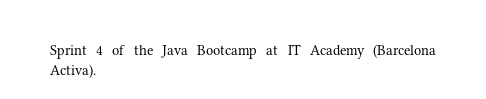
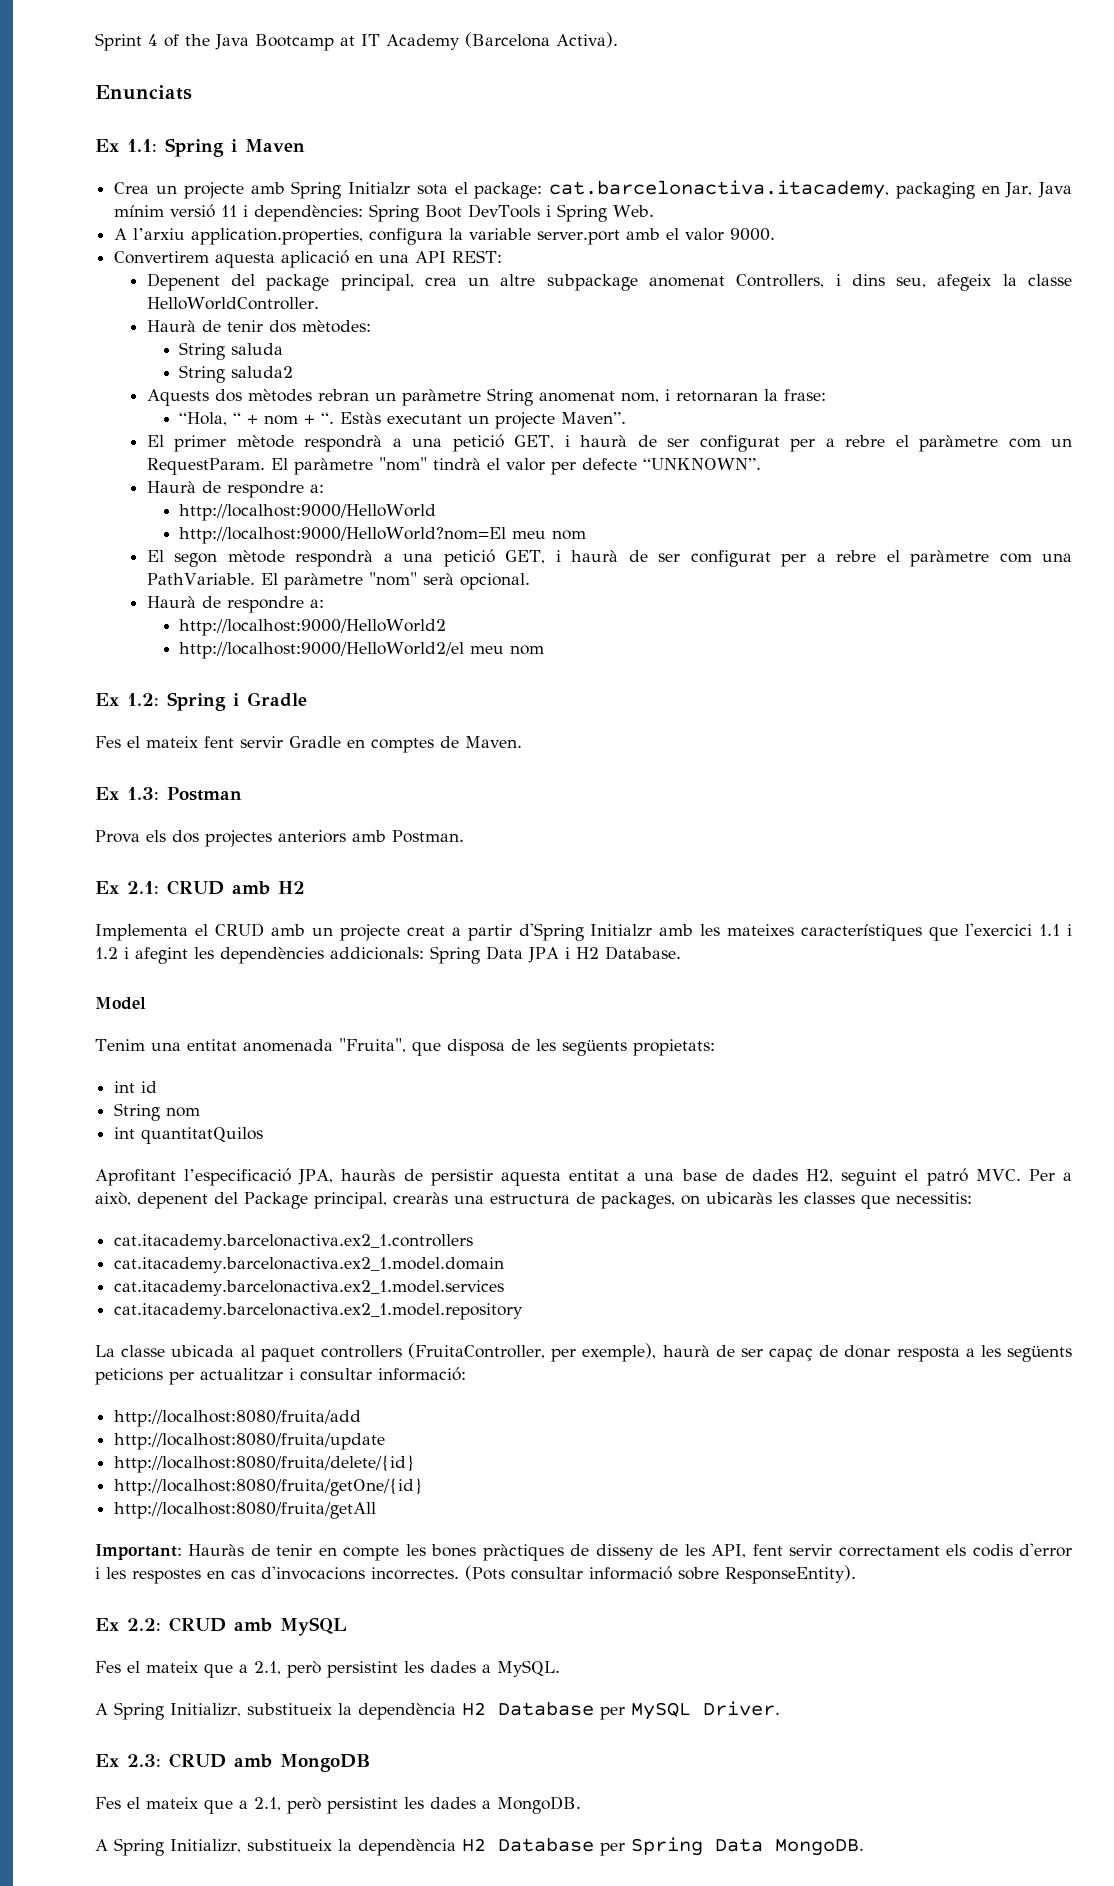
(96, 71) none -> [95,85,192,100] [95,138,305,157] [114,180,1072,199] [114,204,655,222] [114,228,776,245] [114,250,503,268] [146,273,1073,291] [146,297,319,310] [146,320,371,333] [179,342,284,360] [179,365,294,383] [146,388,826,406] [179,412,627,429] [146,434,1072,452] [146,457,761,475] [146,481,324,498] [179,504,437,521] [179,527,587,544] [146,549,1072,567] [146,572,530,590] [146,596,324,613] [179,619,447,636] [179,642,545,659] [95,692,307,711] [95,736,522,753] [95,787,242,801] [95,830,464,847] [95,880,305,895] [95,923,1073,941] [95,946,681,964] [95,997,146,1010] [95,1038,715,1056] [114,1081,158,1093] [114,1103,201,1121] [114,1127,264,1144] [95,1168,1072,1186] [95,1192,972,1209] [114,1234,474,1250] [114,1257,505,1273] [114,1280,505,1296] [114,1303,524,1320] [95,1343,1072,1362] [95,1367,466,1385] [114,1410,362,1427] [114,1433,386,1450] [114,1455,416,1473] [114,1478,424,1496] [114,1502,377,1519] [95,1543,1073,1561] [95,1565,856,1584] [95,1617,347,1636] [95,1660,560,1678] [95,1701,780,1720] [95,1753,370,1772] [95,1796,581,1814] [95,1837,864,1856] // Enunciats // Ex 1.1: Spring i Maven // Crea un projecte amb Spring Initialzr sota el package: cat.barcelonactiva.itacademy, packaging en Jar, Java mínim versió 11 i dependències: Spring Boot DevTools i Spring Web. // A l’arxiu application.properties, configura la variable server.port amb el valor 9000. // Convertirem aquesta aplicació en una API REST: // Depenent del package principal, crea un altre subpackage anomenat Controllers, i dins seu, afegeix la classe HelloWorldController. // Haurà de tenir dos mètodes: // String saluda // String saluda2 // Aquests dos mètodes rebran un paràmetre String anomenat nom, i retornaran la frase: // “Hola, “ + nom + “. Estàs executant un projecte Maven”. // El primer mètode respondrà a una petició GET, i haurà de ser configurat per a rebre el paràmetre com un RequestParam. El paràmetre "nom" tindrà el valor per defecte “UNKNOWN”. // Haurà de respondre a: // http://localhost:9000/HelloWorld // http://localhost:9000/HelloWorld?nom=El meu nom // El segon mètode respondrà a una petició GET, i haurà de ser configurat per a rebre el paràmetre com una PathVariable. El paràmetre "nom" serà opcional. // Haurà de respondre a: // http://localhost:9000/HelloWorld2 // http://localhost:9000/HelloWorld2/el meu nom // Ex 1.2: Spring i Gradle // Fes el mateix fent servir Gradle en comptes de Maven. // Ex 1.3: Postman // Prova els dos projectes anteriors amb Postman. // Ex 2.1: CRUD amb H2 // Implementa el CRUD amb un projecte creat a partir d'Spring Initialzr amb les mateixes característiques que l'exercici 1.1 i 1.2 i afegint les dependències addicionals: Spring Data JPA i H2 Database. // Model // Tenim una entitat anomenada "Fruita", que disposa de les següents propietats: // int id // String nom // int quantitatQuilos // Aprofitant l’especificació JPA, hauràs de persistir aquesta entitat a una base de dades H2, seguint el patró MVC. Per a això, depenent del Package principal, crearàs una estructura de packages, on ubicaràs les classes que necessitis: // cat.itacademy.barcelonactiva.ex2_1.controllers // cat.itacademy.barcelonactiva.ex2_1.model.domain // cat.itacademy.barcelonactiva.ex2_1.model.services // cat.itacademy.barcelonactiva.ex2_1.model.repository // La classe ubicada al paquet controllers (FruitaController, per exemple), haurà de ser capaç de donar resposta a les següents peticions per actualitzar i consultar informació: // http://localhost:8080/fruita/add // http://localhost:8080/fruita/update // http://localhost:8080/fruita/delete/{id} // http://localhost:8080/fruita/getOne/{id} // http://localhost:8080/fruita/getAll // Important: Hauràs de tenir en compte les bones pràctiques de disseny de les API, fent servir correctament els codis d'error i les respostes en cas d'invocacions incorrectes. (Pots consultar informació sobre ResponseEntity). // Ex 2.2: CRUD amb MySQL // Fes el mateix que a 2.1, però persistint les dades a MySQL. // A Spring Initializr, substitueix la dependència H2 Database per MySQL Driver. // Ex 2.3: CRUD amb MongoDB // Fes el mateix que a 2.1, però persistint les dades a MongoDB. // A Spring Initializr, substitueix la dependència H2 Database per Spring Data MongoDB.

